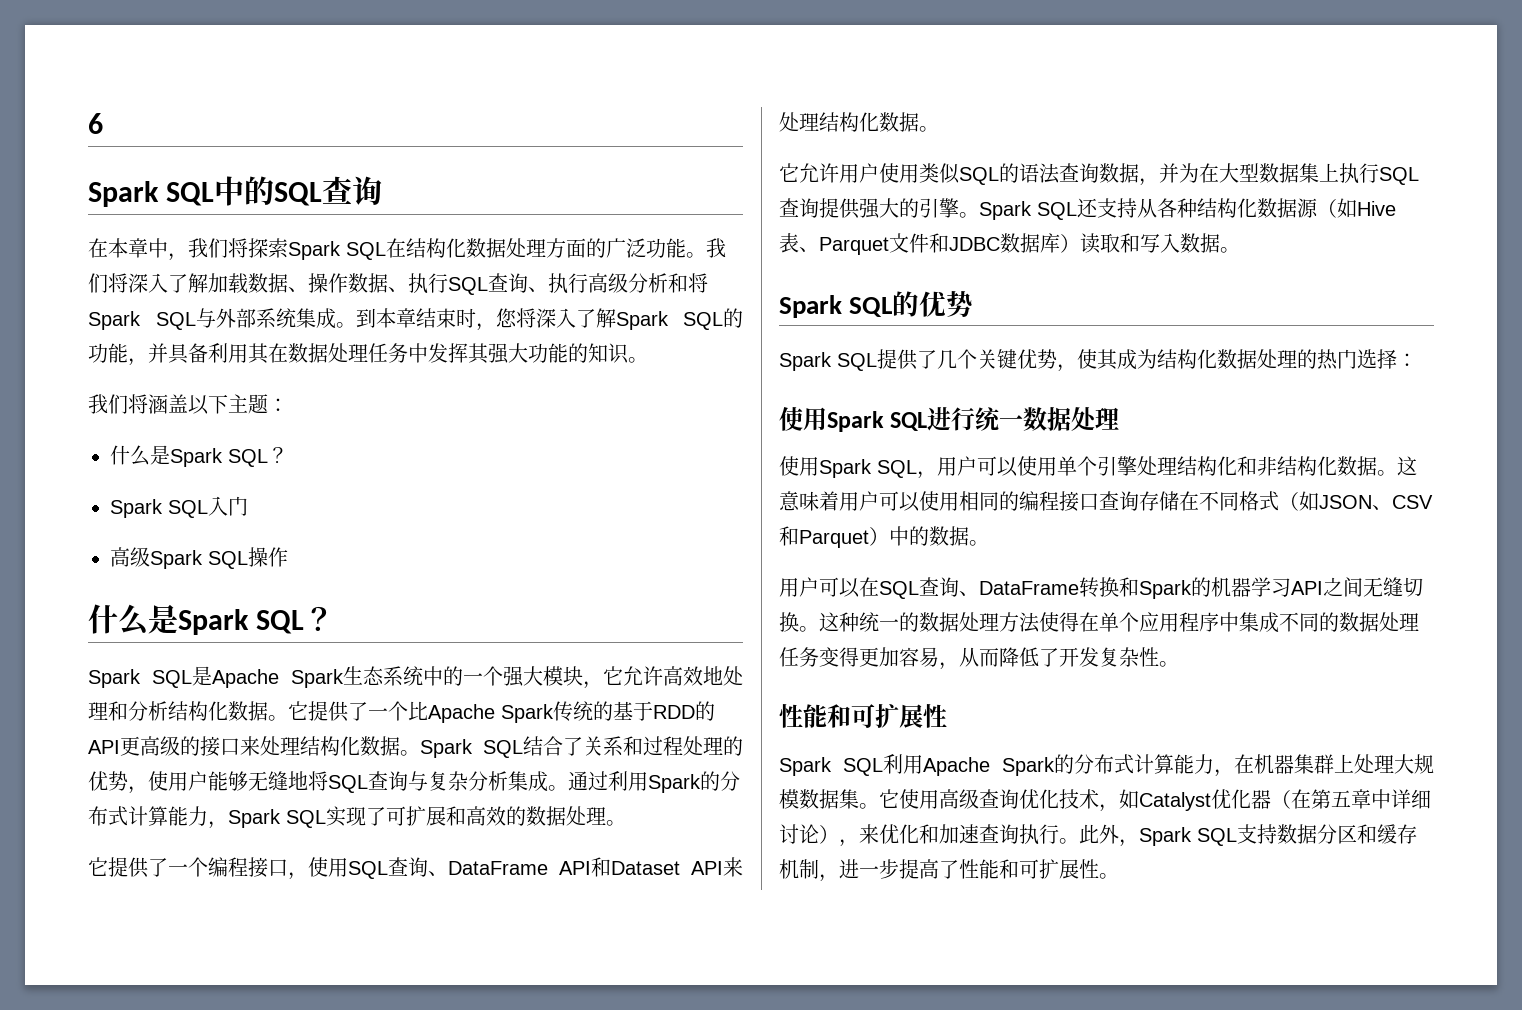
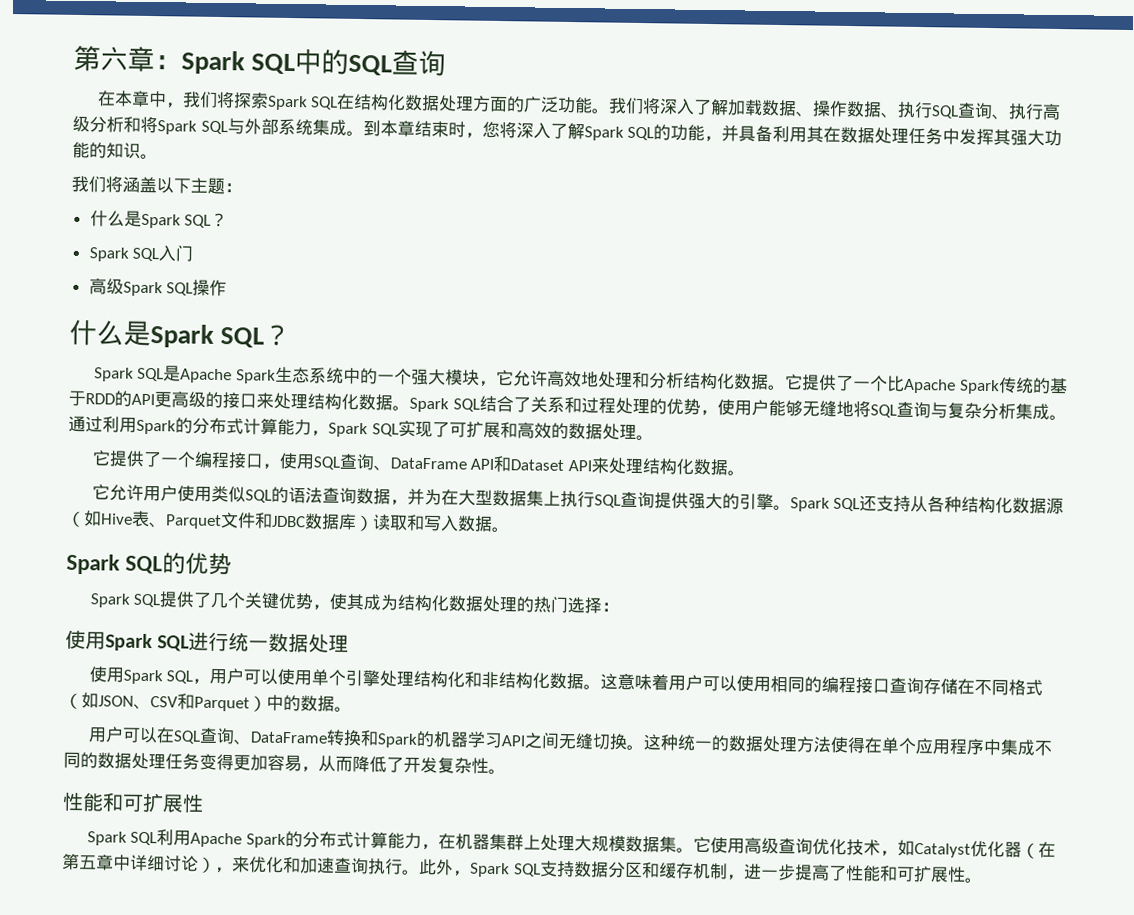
[88,113,103,134] 6 // -> [73,44,182,73] 第六章：

